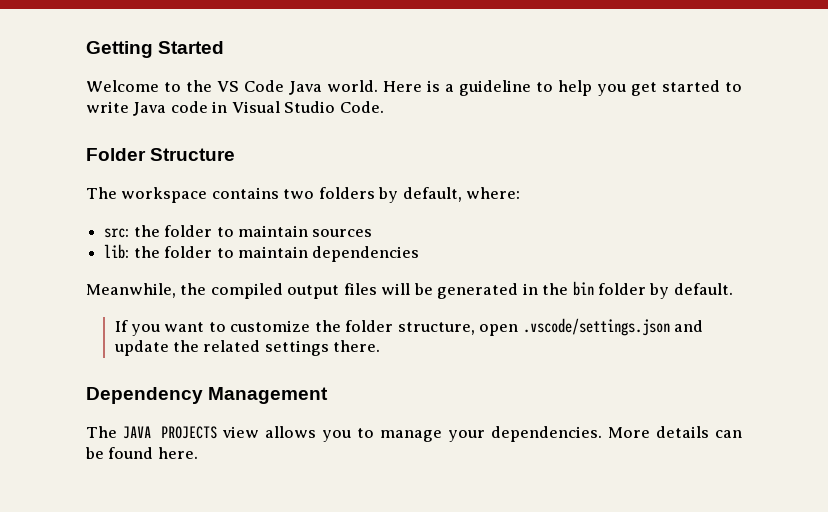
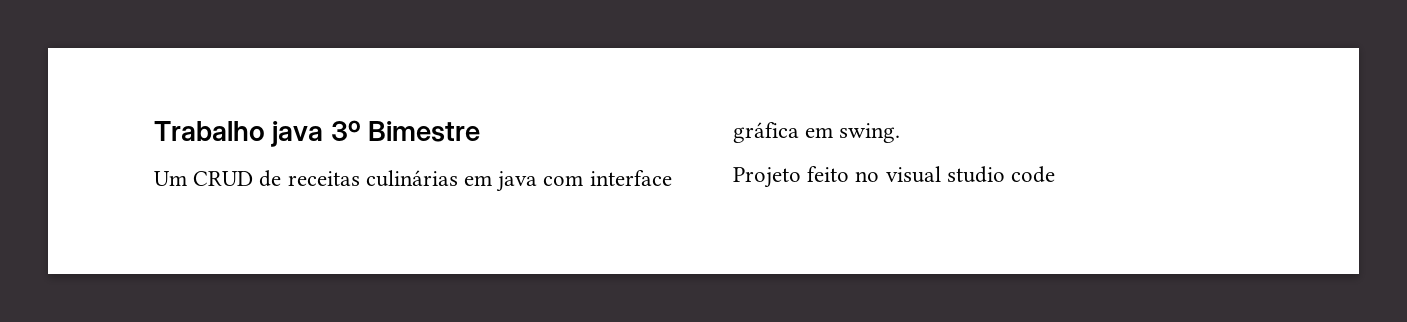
[86,41,225,58] [86,80,742,96] [86,101,384,116] [86,148,236,161] [86,187,521,203] [104,225,373,238] [104,244,420,262] [86,281,733,299] [114,318,704,336] [113,340,381,356] [86,387,329,404] [86,426,743,442] [85,447,198,459] Getting Started // Welcome to the VS Code Java world. Here is a guideline to help you get started to write Java code in Visual Studio Code. // Folder Structure // The workspace contains two folders by default, where: // src: the folder to maintain sources // lib: the folder to maintain dependencies // Meanwhile, the compiled output files will be generated in the bin folder by default. // If you want to customize the folder structure, open .vscode/settings.json and update the related settings there. // Dependency Management // The JAVA PROJECTS view allows you to manage your dependencies. More details can be found here. -> [154,120,481,147] [154,170,672,192] [733,122,901,143] [733,166,1056,188] Trabalho java 3º Bimestre // Um CRUD de receitas culinárias em java com interface gráfica em swing. // Projeto feito no visual studio code

